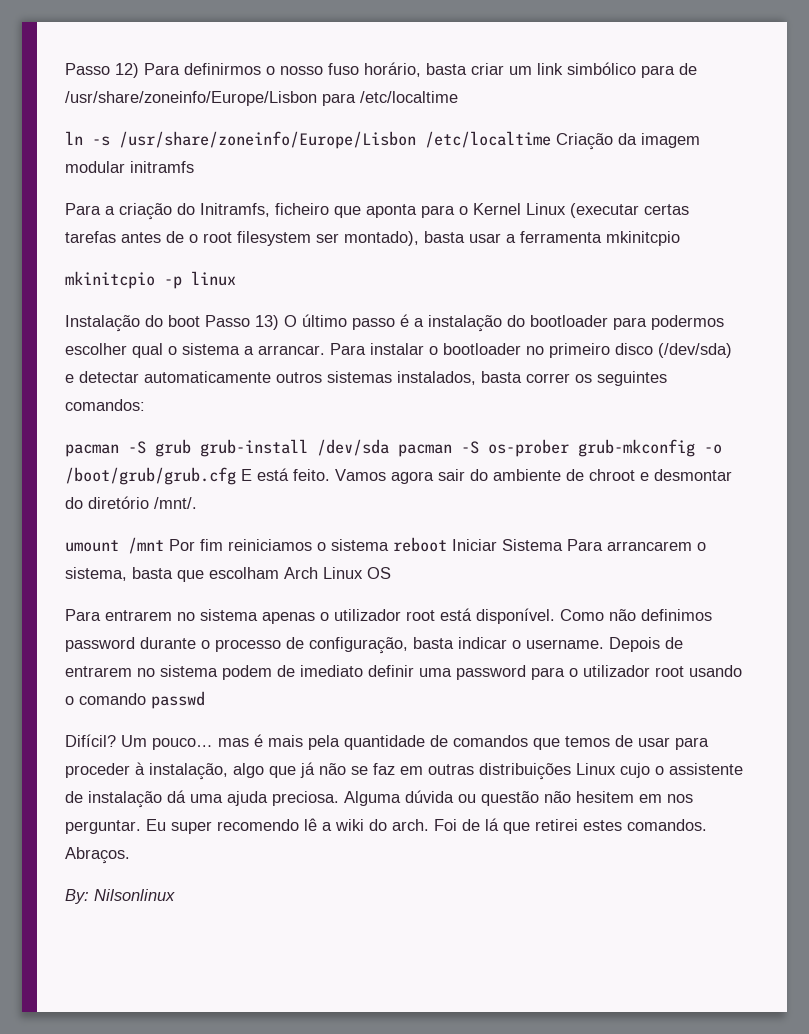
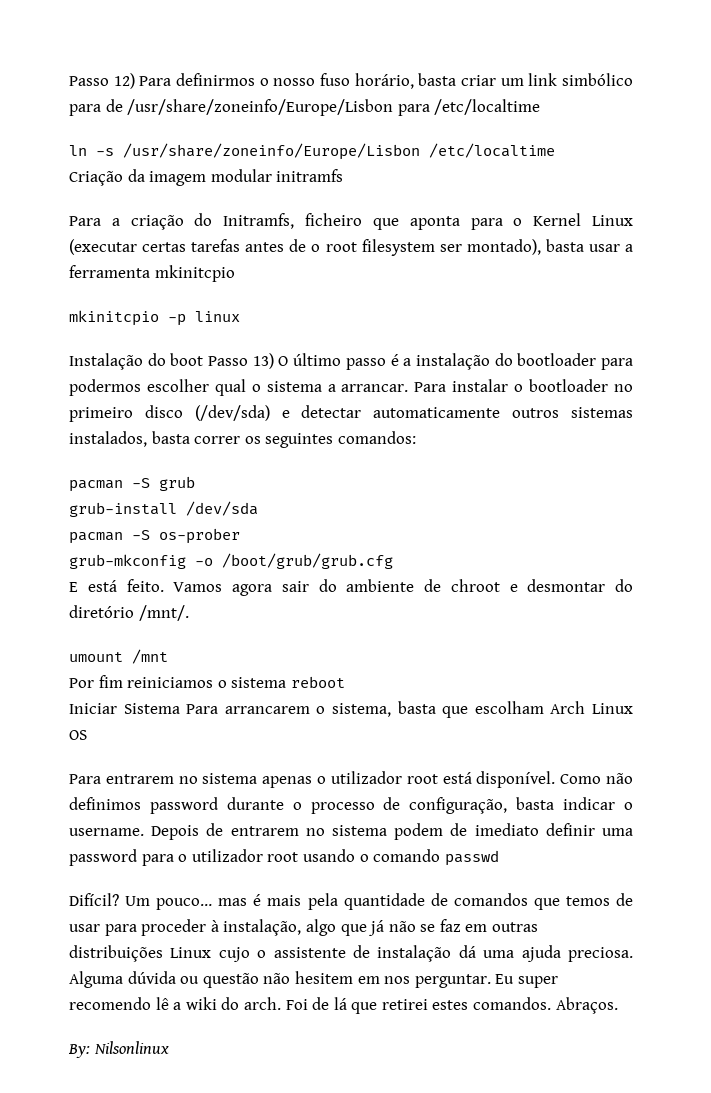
(551, 139) none -> (555, 150) //
(191, 448) none -> (195, 483) //
(389, 447) none -> (258, 508) //
(569, 448) none -> (240, 536) //
(236, 476) none -> (393, 561) //
(164, 545) none -> (168, 656) //
(447, 544) none -> (345, 682) //

